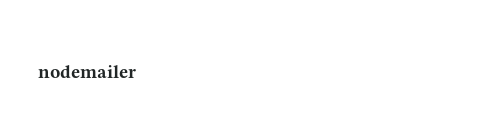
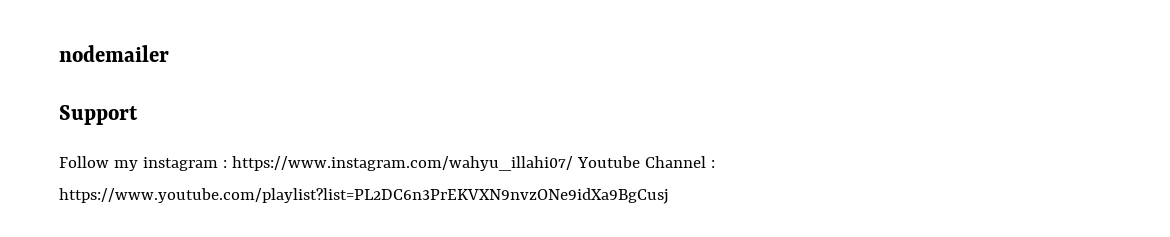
(136, 72) none -> [59,105,138,125] [59,156,715,171] [59,188,669,204] // Support // Follow my instagram : https://www.instagram.com/wahyu_illahi07/ Youtube Channel : https://www.youtube.com/playlist?list=PL2DC6n3PrEKVXN9nvzONe9idXa9BgCusj

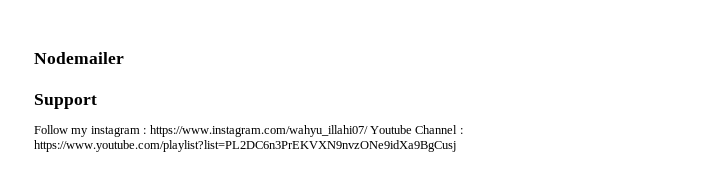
[59,45,169,62] nodemailer -> [34,52,124,64] Nodemailer

